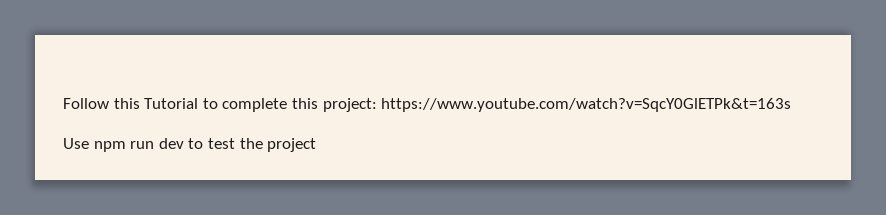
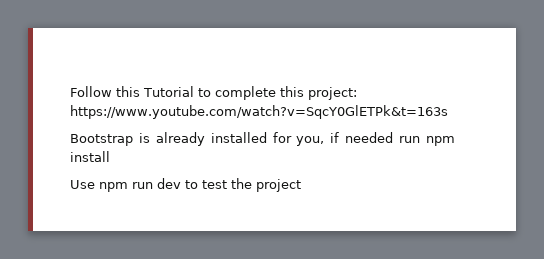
(792, 105) none -> [70,132,456,146] [70,151,110,162] // Bootstrap is already installed for you, if needed run npm install

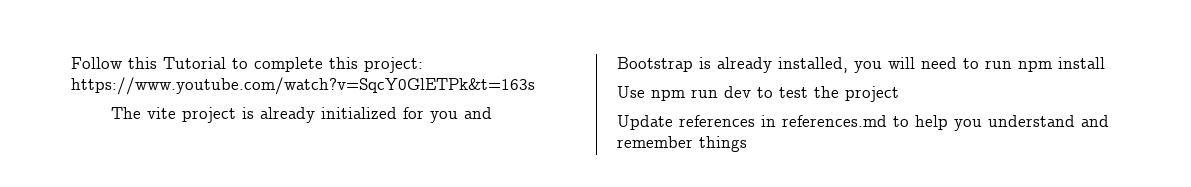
[70,132,394,146] Bootstrap is already installed for you, if needed -> [111,107,493,123] [617,57,979,73] The vite project is already initialized for you and Bootstrap is already installed, you will need to
(301, 185) none -> [617,115,1109,131] [617,136,747,152] // Update references in references.md to help you understand and remember things

